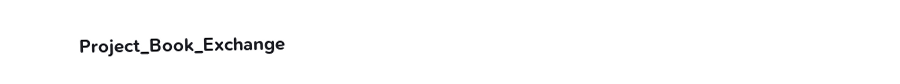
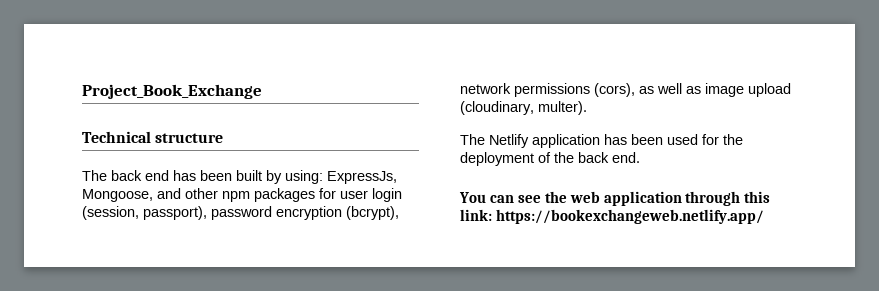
(286, 47) none -> [82,131,224,143] [82,170,397,184] [82,188,402,202] [82,206,399,220] [460,83,791,97] [460,101,587,115] [460,134,743,148] [460,152,640,166] [459,191,771,206] [460,209,764,224] // Technical structure // The back end has been built by using: ExpressJs, Mongoose, and other npm packages for user login (session, passport), password encryption (bcrypt), network permissions (cors), as well as image upload (cloudinary, multer). // The Netlify application has been used for the deployment of the back end. // You can see the web application through this link: https://bookexchangeweb.netlify.app/

